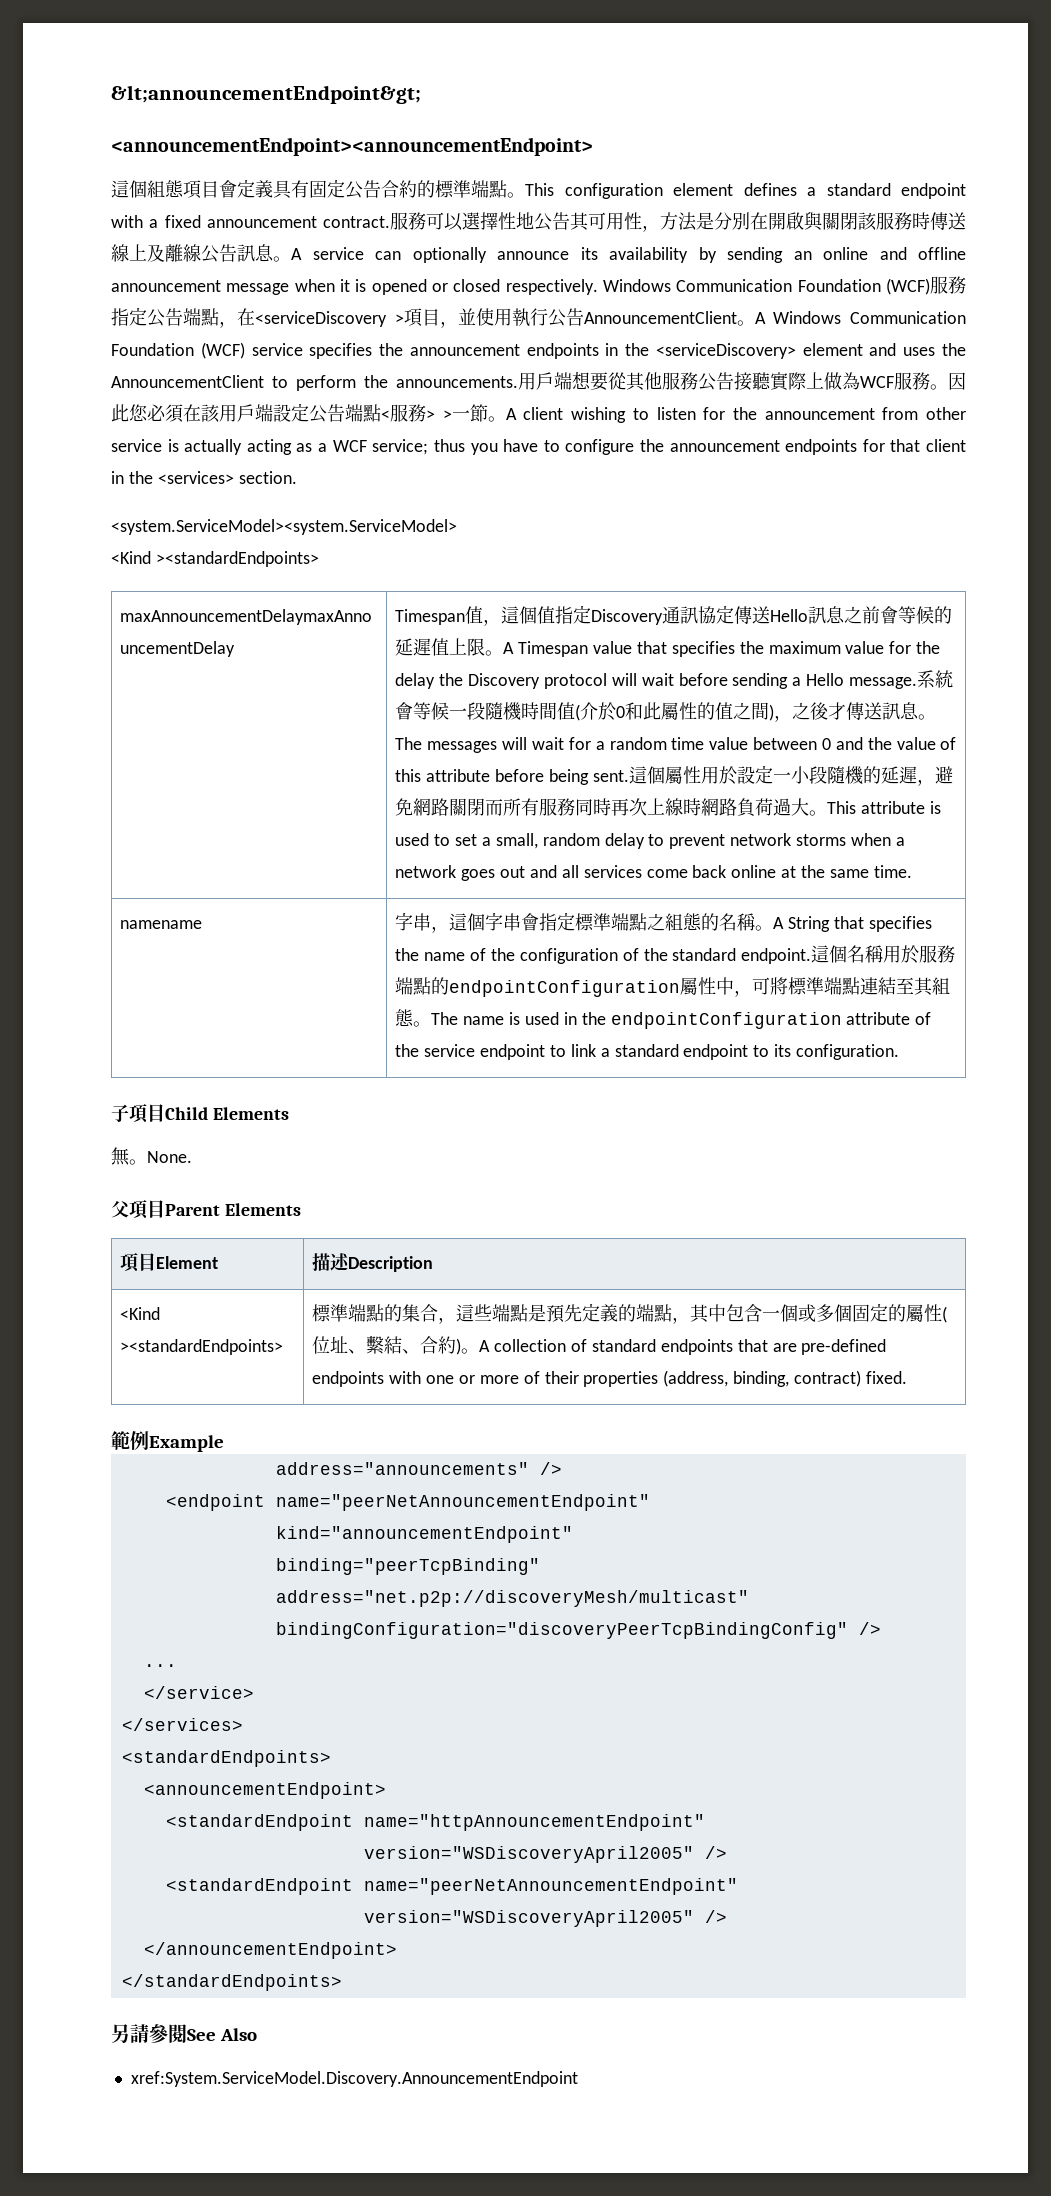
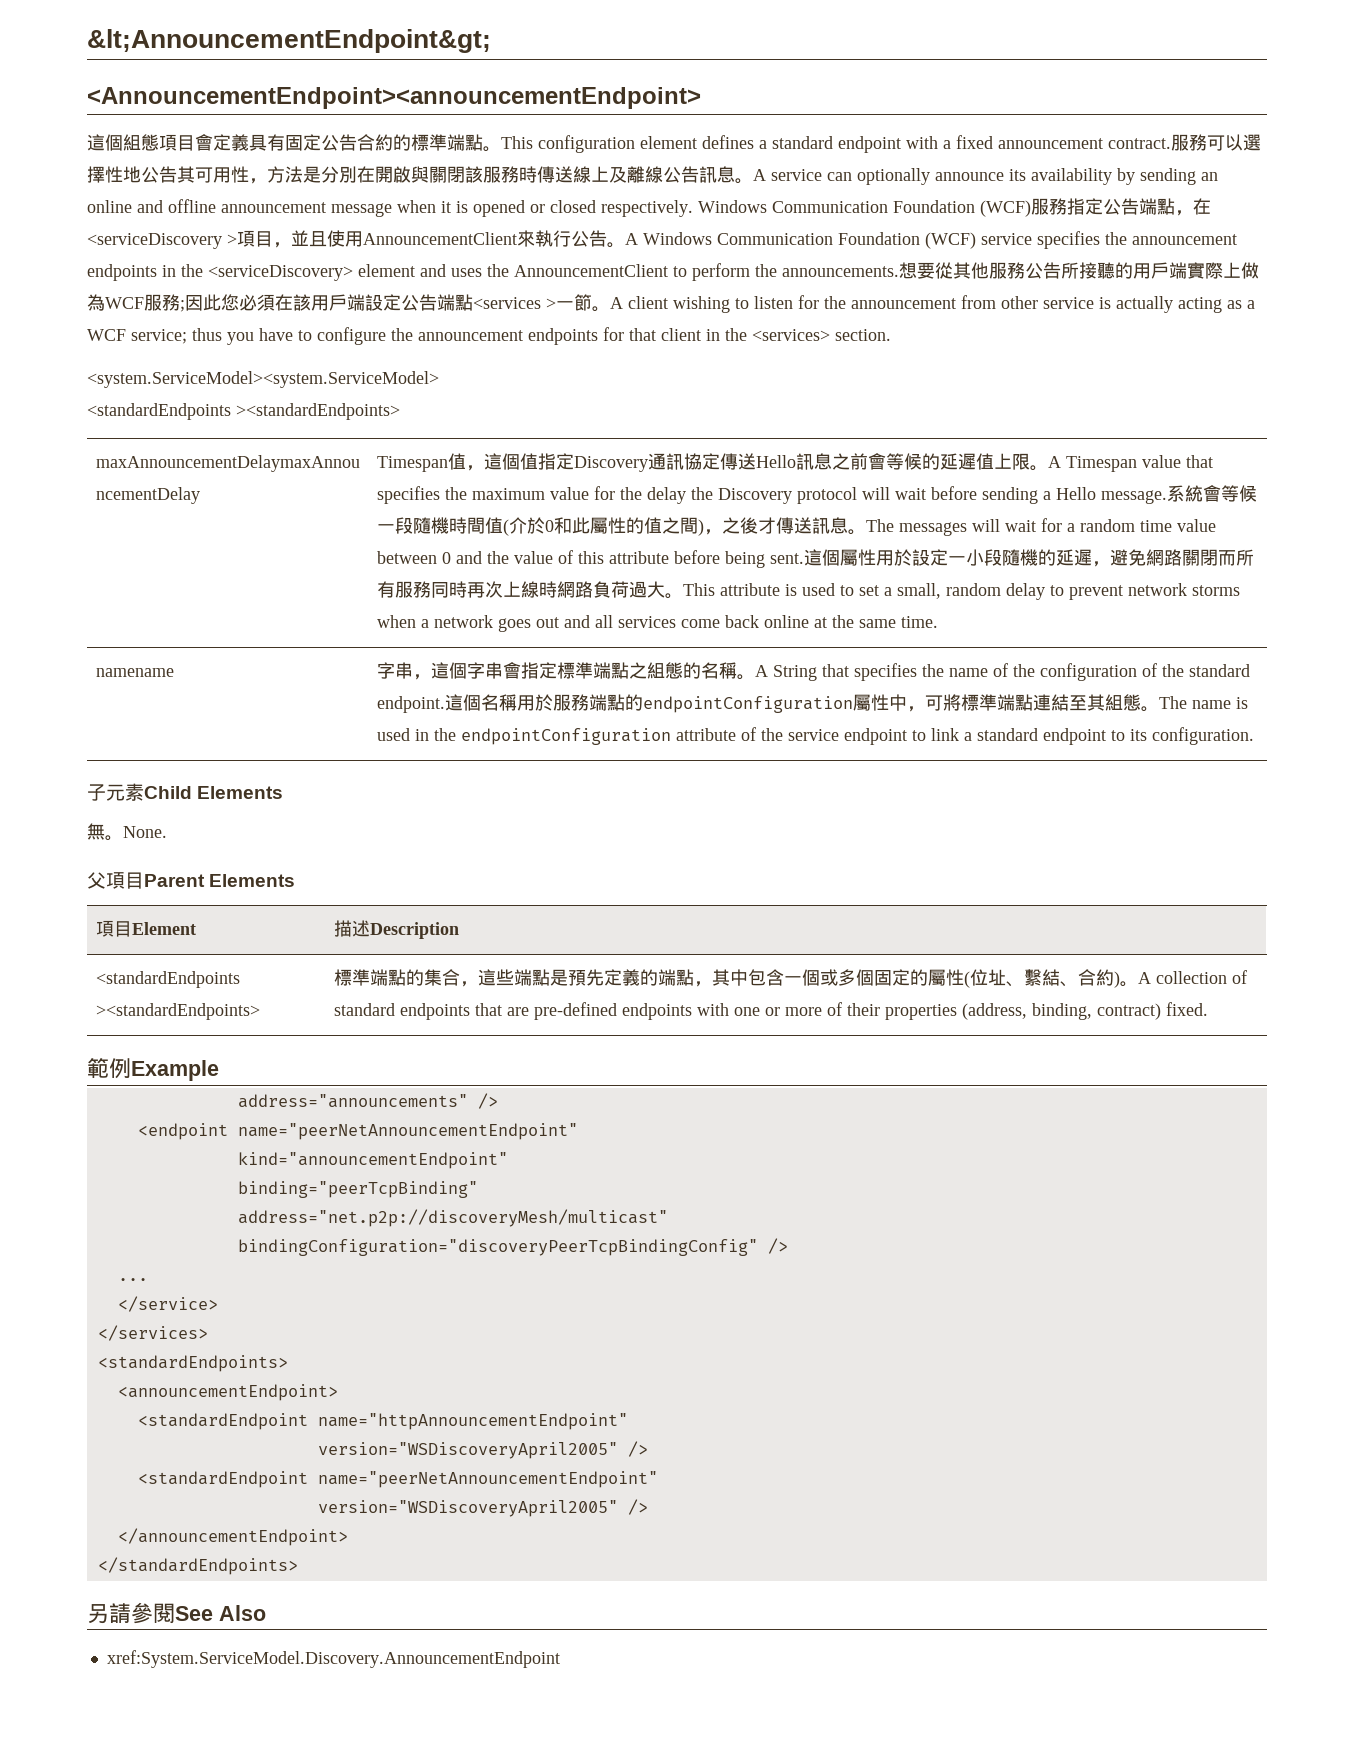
[111,85,421,104] [111,137,593,156] &lt;announcementEndpoint&gt; // <announcementEndpoint><announcementEndpoint> -> [87,29,491,53] [87,87,701,109] &lt;AnnouncementEndpoint&gt; // <AnnouncementEndpoint><announcementEndpoint>
[475,308,512,326] 使用 -> [309,230,535,247] 且使用AnnouncementClient來
[583,311,737,324] AnnouncementClient -> (607, 238) none
[518,372,572,390] 用戶端 -> (899, 271) none
[734,372,771,391] 接聽 -> [1061,262,1187,279] 所接聽的用戶端
[930,384,948,390] 。 -> [180,300,185,312] ;
[381,404,435,422] <服務> -> [473,297,541,309] <services
[111,551,151,564] <Kind -> [87,403,231,420] <standardEndpoints
[129,1104,165,1123] 項目 -> [106,783,144,801] 元素
[120,1307,161,1320] <Kind -> [95,971,240,988] <standardEndpoints

